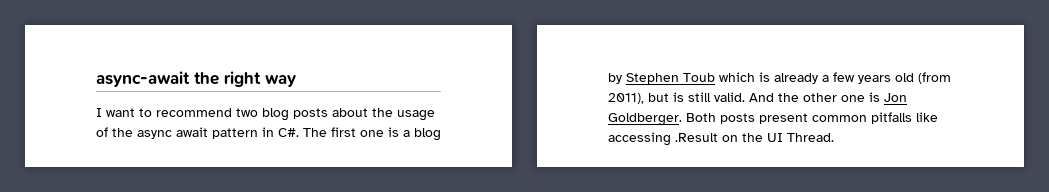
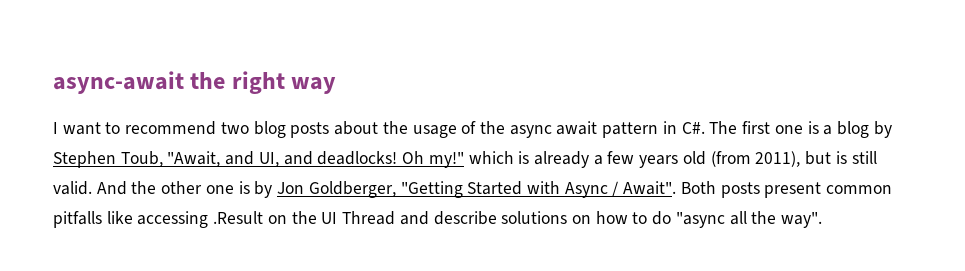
[683,73,715,82] Toub -> [120,151,464,168] Toub, "Await, and UI, and deadlocks! Oh my!"
[884,93,907,102] [608,113,682,126] Jon Goldberger. -> [254,181,677,198] by Jon Goldberger, "Getting Started with Async / Await".
[787,133,834,142] Thread. -> [342,211,823,228] Thread and describe solutions on how to do "async all the way".

